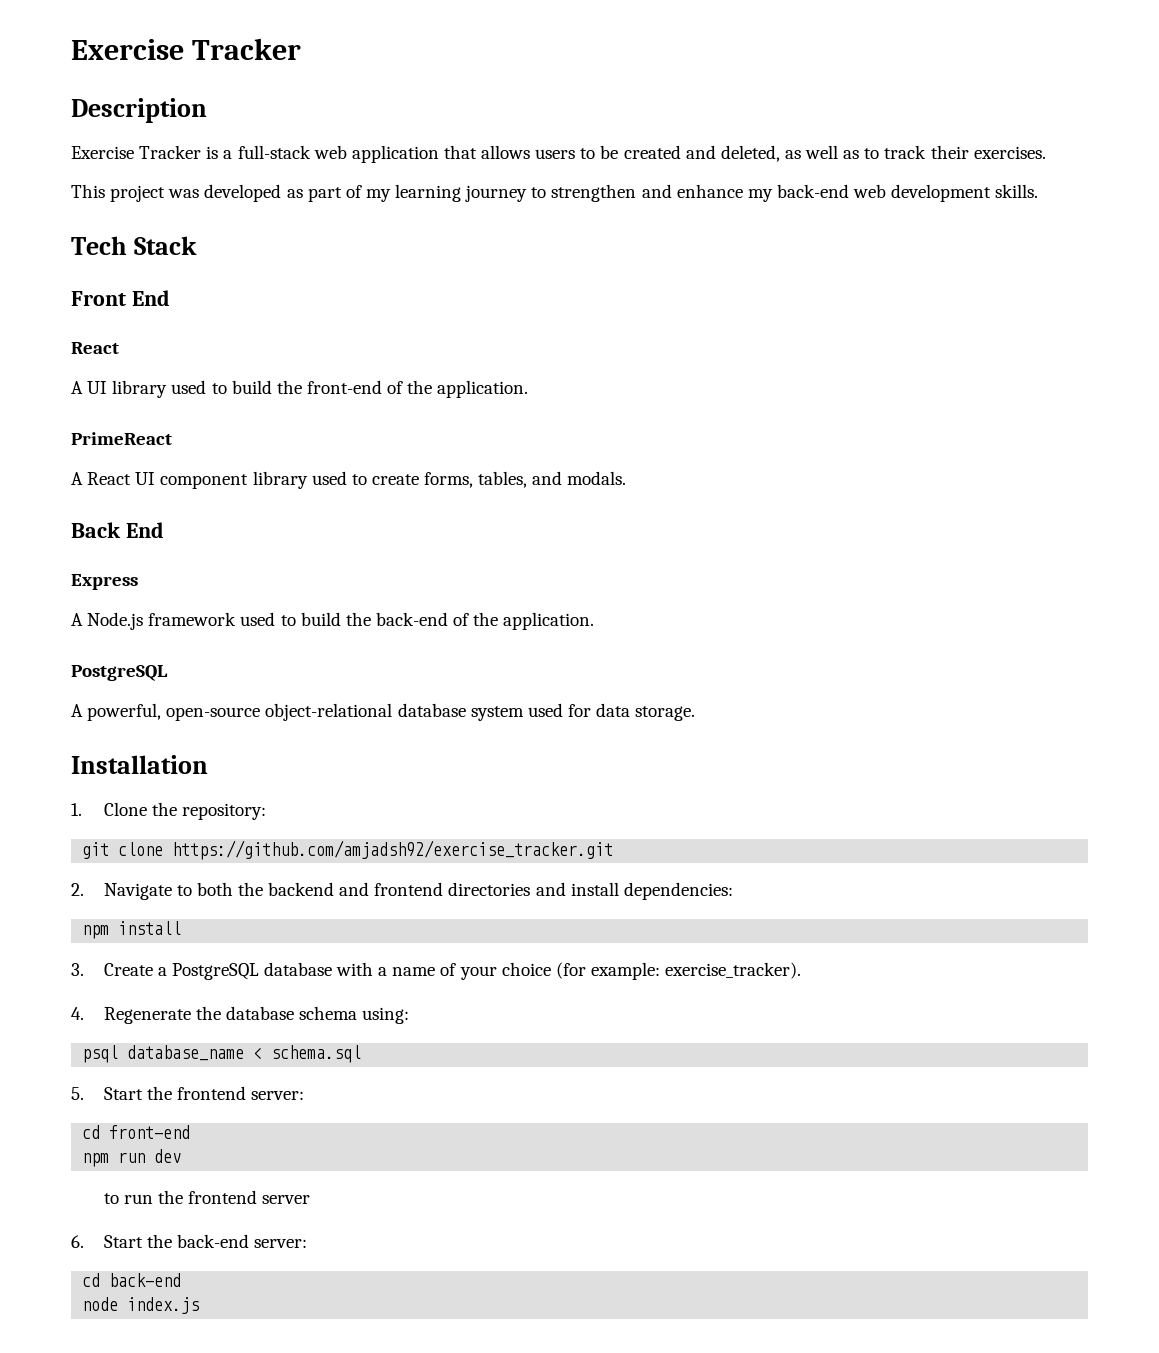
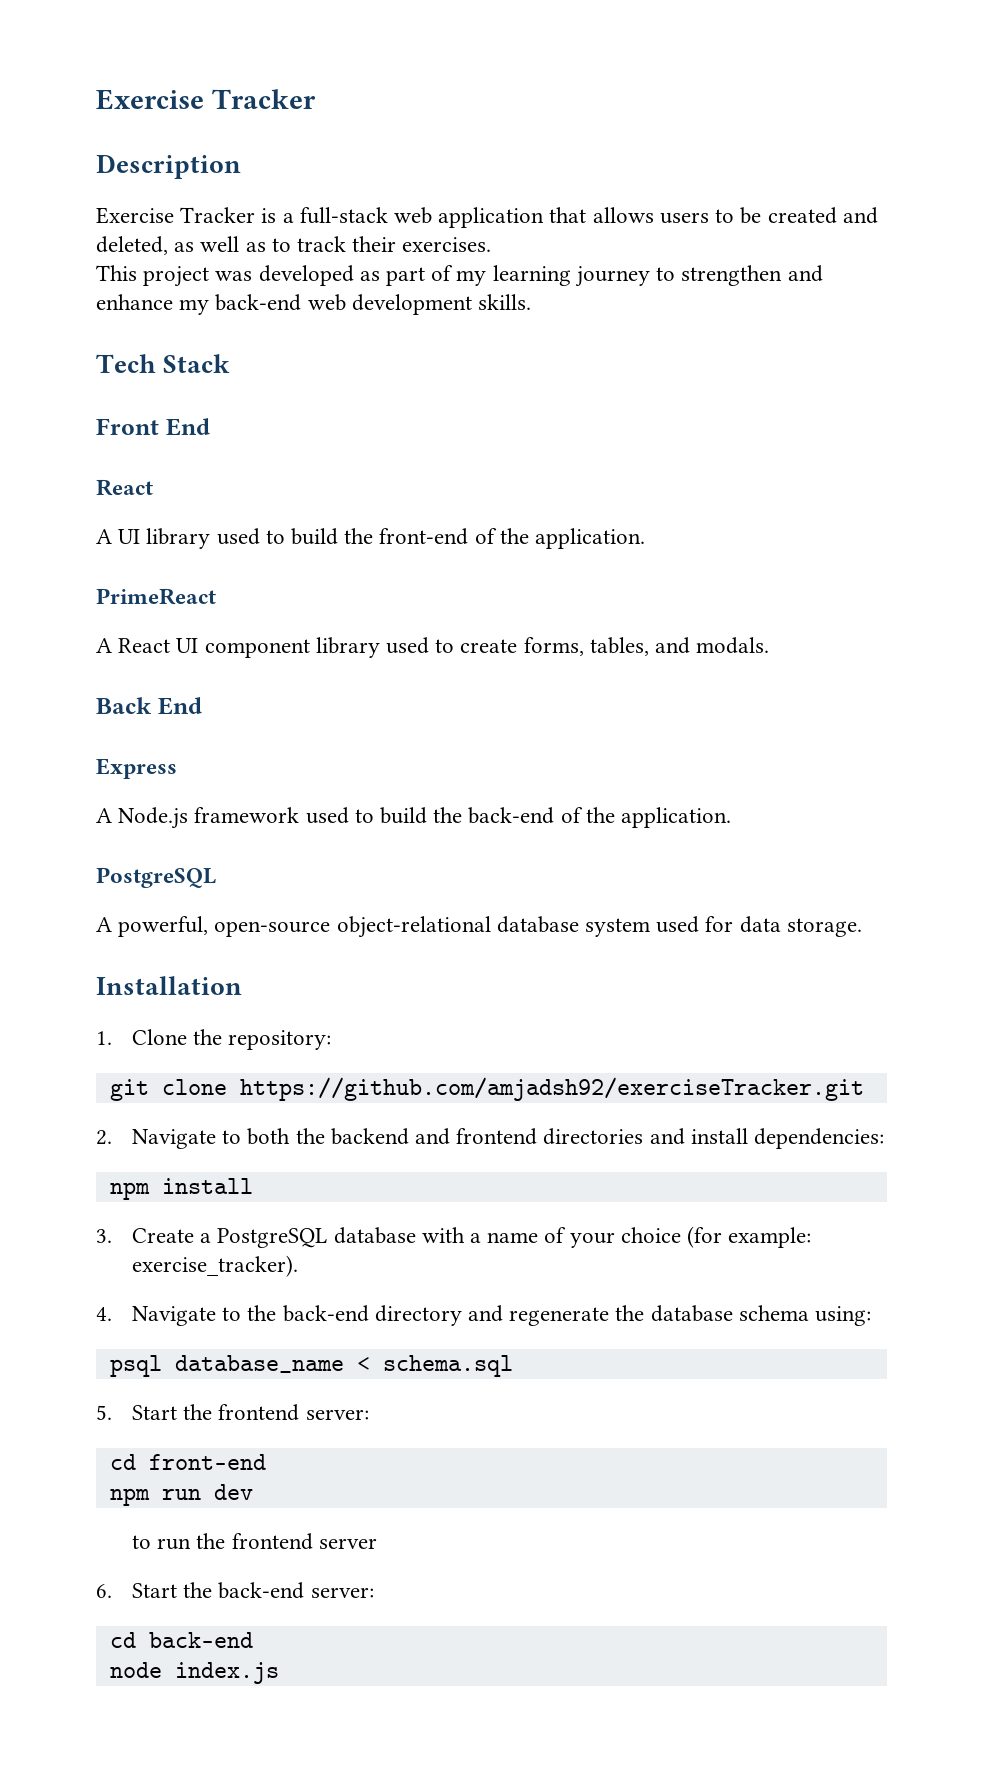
[172,840,614,860] https://github.com/amjadsh92/exercise_tracker.git -> [239,1077,864,1101] https://github.com/amjadsh92/exerciseTracker.git
[103,1007,191,1024] Regenerate -> [131,1305,610,1326] Navigate to the back-end directory and regenerate

